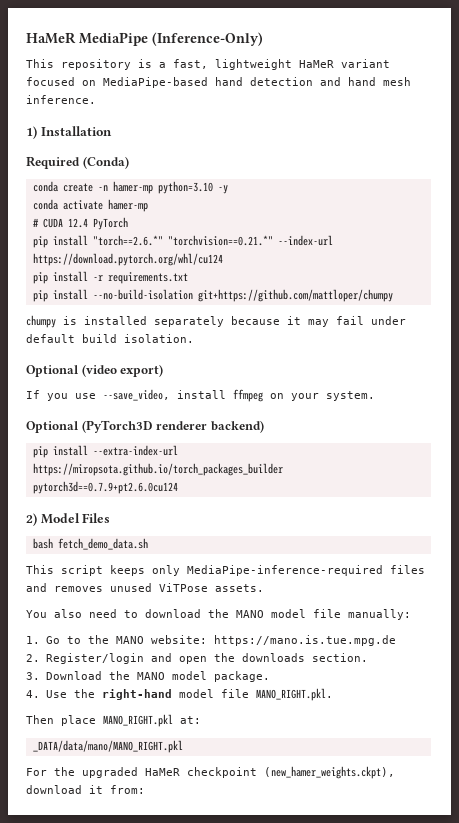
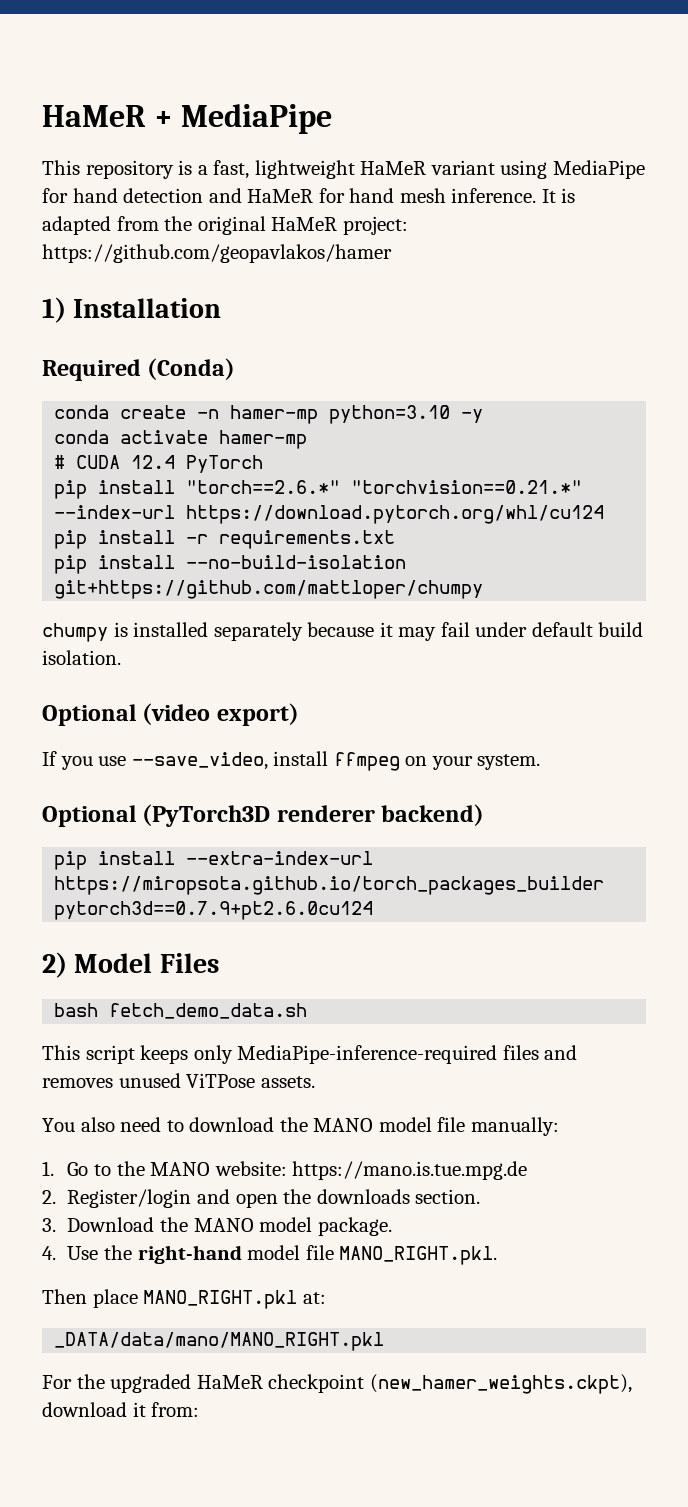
[26,32,263,46] HaMeR MediaPipe (Inference-Only) -> [42,104,333,134] HaMeR + MediaPipe
[26,77,208,88] focused on MediaPipe-based -> [500,160,645,179] [42,188,68,203] using MediaPipe for
(341, 81) none -> [247,188,345,203] HaMeR for
(96, 99) none -> [541,188,576,203] [42,216,408,235] [42,244,392,263] It is adapted from the original HaMeR project: https://github.com/geopavlakos/hamer

